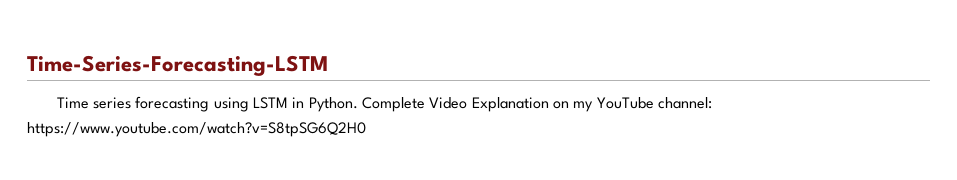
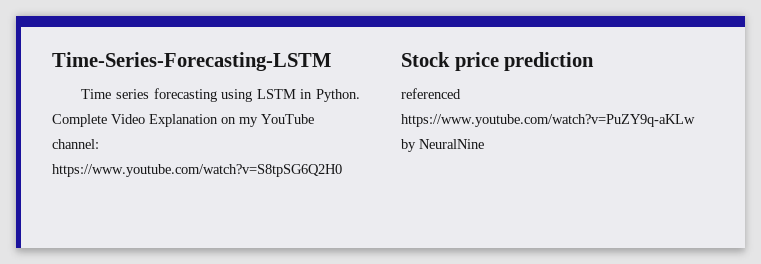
(366, 129) none -> [401,52,595,71] [401,88,461,99] [401,114,695,127] [401,139,484,152] // Stock price prediction // referenced https://www.youtube.com/watch?v=PuZY9q-aKLw by NeuralNine

